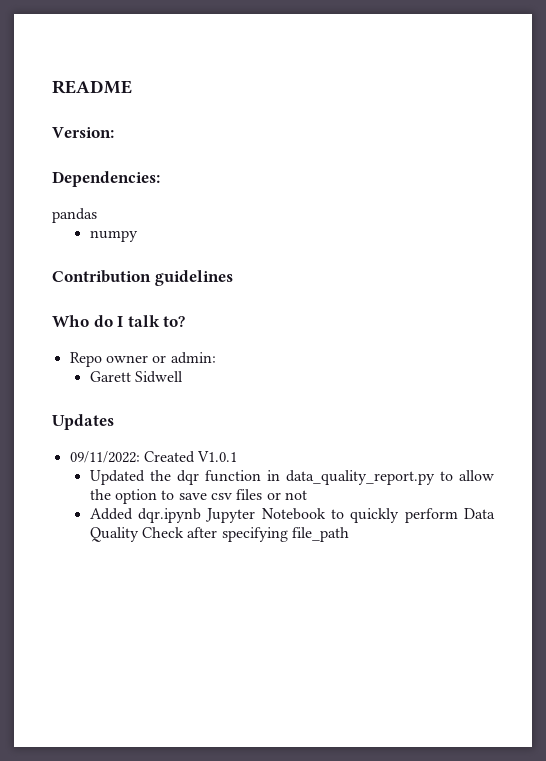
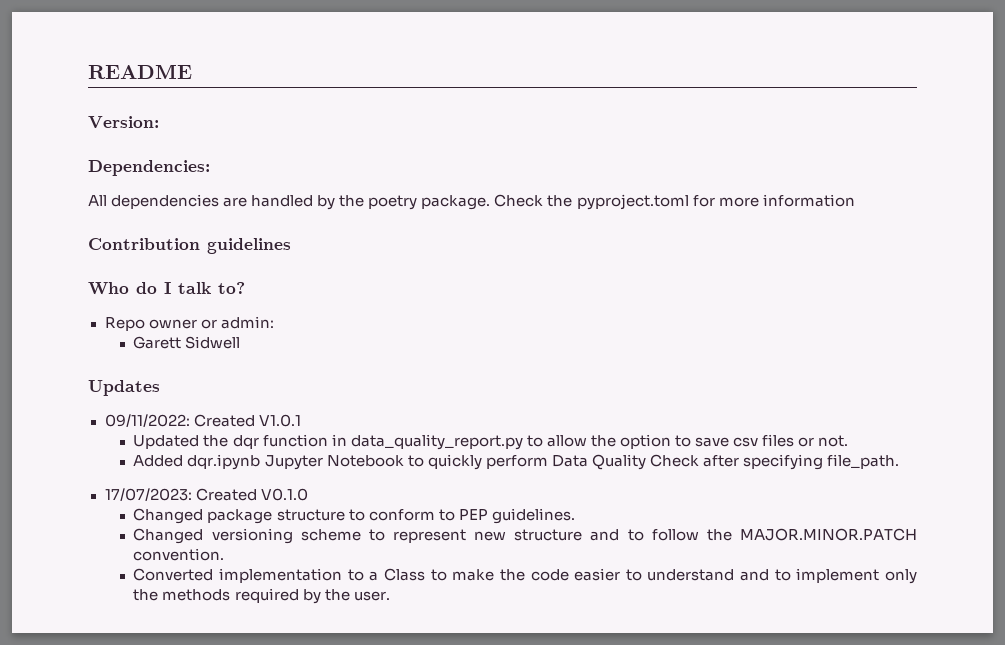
[52,208,97,223] [89,230,138,242] pandas // numpy -> [88,194,855,210] All dependencies are handled by the poetry package. Check the pyproject.toml for more information
[284,490,307,500] not -> [818,435,849,447] not.
[292,527,350,542] file_path -> [827,454,900,469] [104,488,308,501] [133,508,575,524] [133,528,917,544] [133,548,225,561] [133,568,917,584] [133,588,390,604] file_path. // 17/07/2023: Created V0.1.0 // Changed package structure to conform to PEP guidelines. // Changed versioning scheme to represent new structure and to follow the MAJOR.MINOR.PATCH convention. // Converted implementation to a Class to make the code easier to understand and to implement only the methods required by the user.

